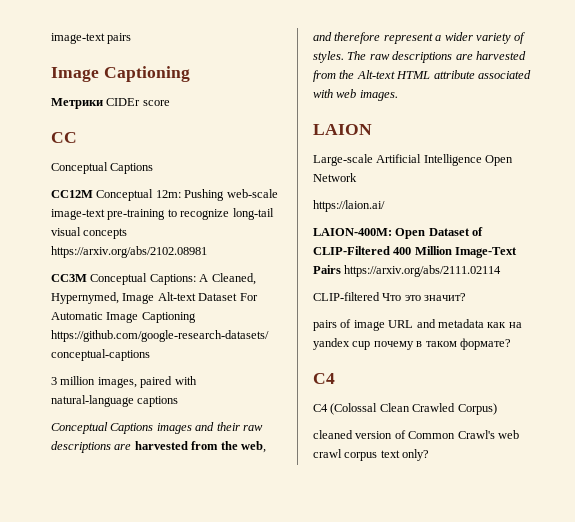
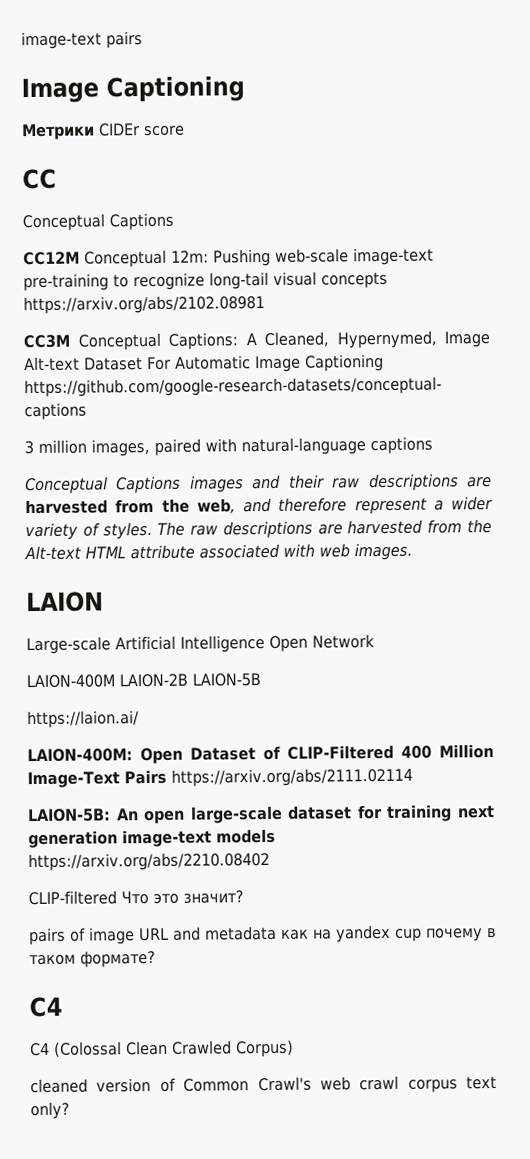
(357, 177) none -> [26,673,261,689] // LAION-400M LAION-2B LAION-5B
(502, 271) none -> [27,804,495,825] [28,828,276,849] [28,851,270,872] // LAION-5B: An open large-scale dataset for training next generation image-text models https://arxiv.org/abs/2210.08402

